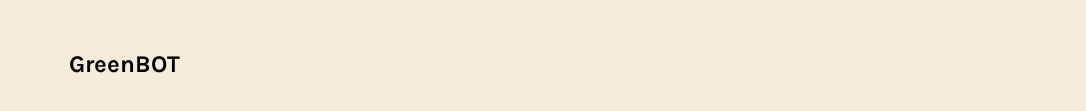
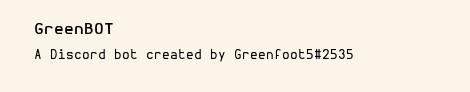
(180, 64) none -> [34,49,354,62] // A Discord bot created by Greenfoot5#2535

